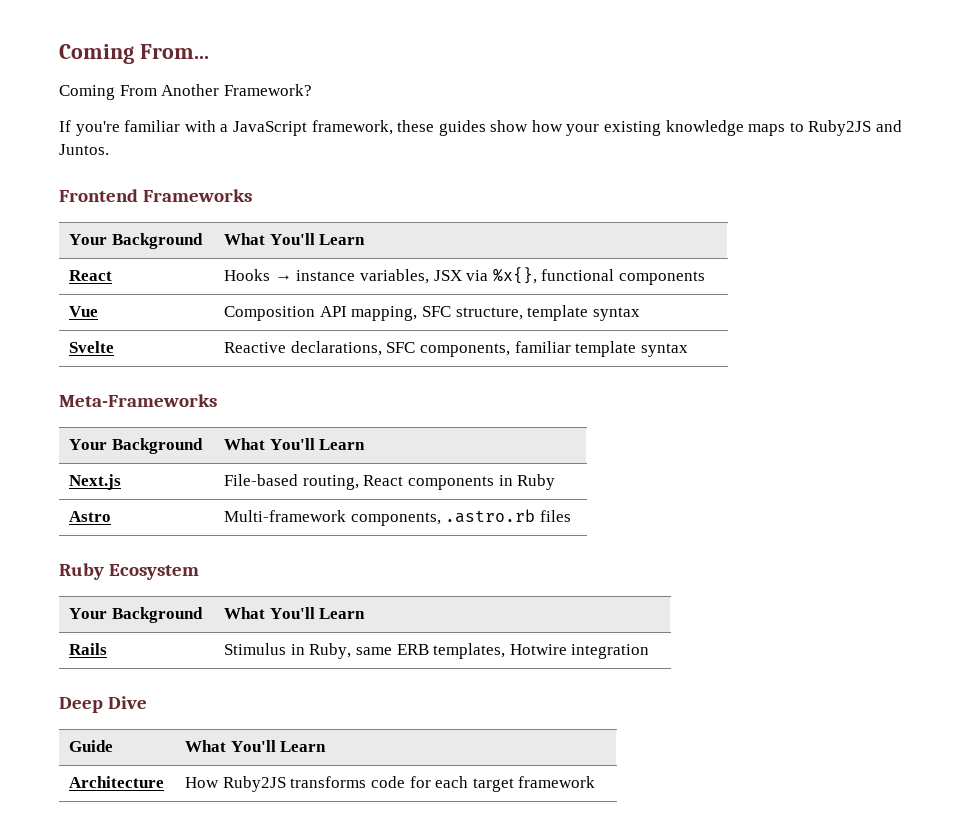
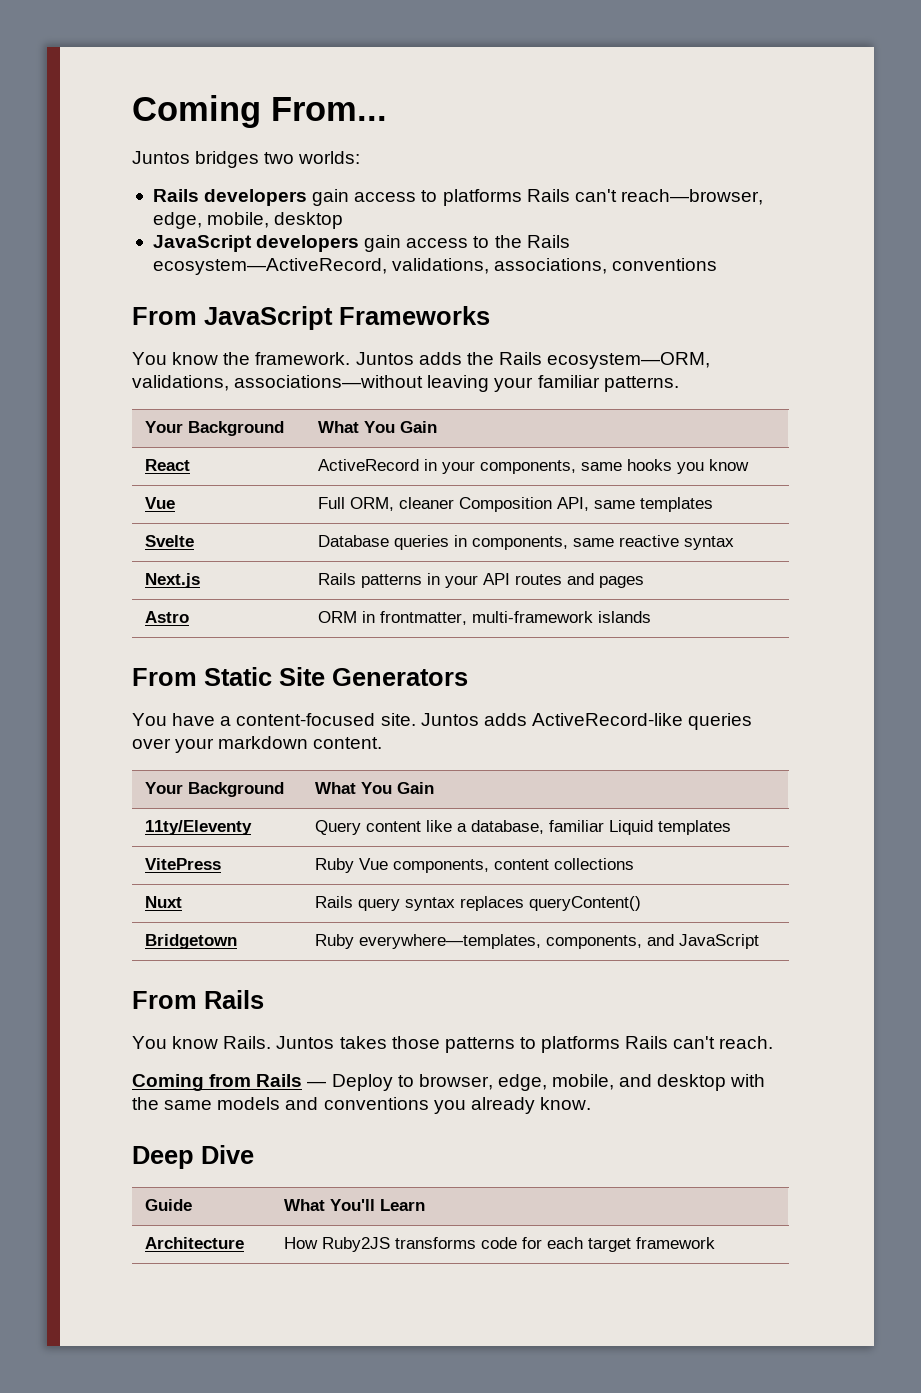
[59,84,312,100] [59,120,903,136] [59,144,109,155] [59,189,253,202] [69,233,203,249] [224,233,366,245] Coming From Another Framework? // If you're familiar with a JavaScript framework, these guides show how your existing knowledge maps to Ruby2JS and Juntos. // Frontend Frameworks // Your Background | What You'll Learn -> [132,151,361,168] [152,189,763,206] [152,212,344,229] [152,235,570,252] [152,258,718,275] [132,306,490,330] [132,352,711,369] [132,375,679,392] [144,421,284,436] [317,421,437,433] Juntos bridges two worlds: // Rails developers gain access to platforms Rails can't reach—browser, edge, mobile, desktop // JavaScript developers gain access to the Rails ecosystem—ActiveRecord, validations, associations, conventions // From JavaScript Frameworks // You know the framework. Juntos adds the Rails ecosystem—ORM, validations, associations—without leaving your familiar patterns. // Your Background | What You Gain
[224,267,705,285] [69,306,99,317] [224,305,640,321] [69,341,115,353] [224,341,688,357] [59,394,217,407] [69,438,203,454] [224,438,366,450] [69,474,122,490] [224,474,556,490] [69,511,112,522] [224,509,571,526] [59,563,200,580] [69,607,203,623] [224,607,366,619] [69,643,108,655] [224,643,650,659] Hooks → instance variables, JSX via %x{}, functional components // Vue | Composition API mapping, SFC structure, template syntax // Svelte | Reactive declarations, SFC components, familiar template syntax // Meta-Frameworks // Your Background | What You'll Learn // Next.js | File-based routing, React components in Ruby // Astro | Multi-framework components, .astro.rb files // Ruby Ecosystem // Your Background | What You'll Learn // Rails | Stimulus in Ruby, same ERB templates, Hotwire integration -> [317,459,749,474] [144,497,175,509] [317,497,713,512] [144,535,194,547] [317,535,734,550] [144,573,200,588] [317,573,644,588] [144,611,189,623] [317,611,651,625] [132,667,468,686] [132,713,753,730] [132,736,383,753] [144,782,284,797] [314,782,434,794] [144,820,252,835] [314,820,731,835] [144,858,221,870] [314,858,634,873] [144,896,182,908] [314,896,641,911] [144,934,237,949] [314,934,759,949] [132,990,264,1009] [132,1036,774,1053] [132,1074,766,1091] [132,1097,591,1114] ActiveRecord in your components, same hooks you know // Vue | Full ORM, cleaner Composition API, same templates // Svelte | Database queries in components, same reactive syntax // Next.js | Rails patterns in your API routes and pages // Astro | ORM in frontmatter, multi-framework islands // From Static Site Generators // You have a content-focused site. Juntos adds ActiveRecord-like queries over your markdown content. // Your Background | What You Gain // 11ty/Eleventy | Query content like a database, familiar Liquid templates // VitePress | Ruby Vue components, content collections // Nuxt | Rails query syntax replaces queryContent() // Bridgetown | Ruby everywhere—templates, components, and JavaScript // From Rails // You know Rails. Juntos takes those patterns to platforms Rails can't reach. // Coming from Rails — Deploy to browser, edge, mobile, and desktop with the same models and conventions you already know.

